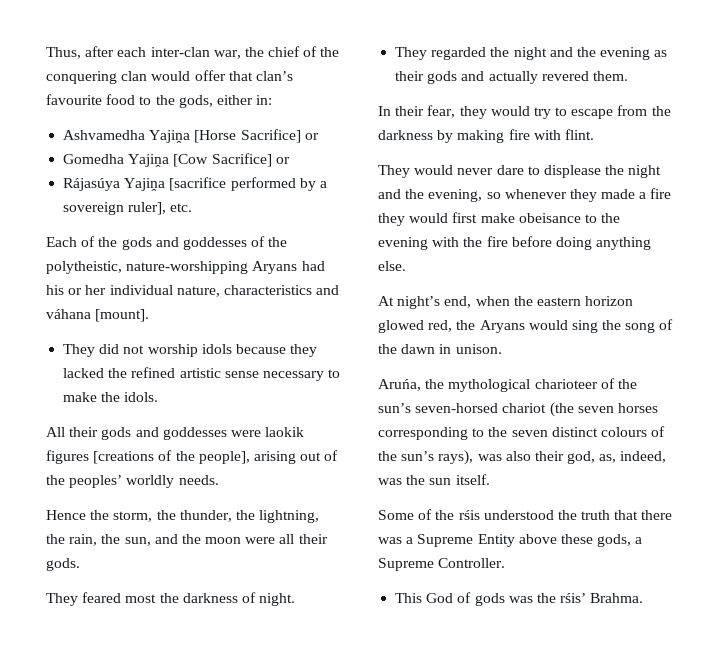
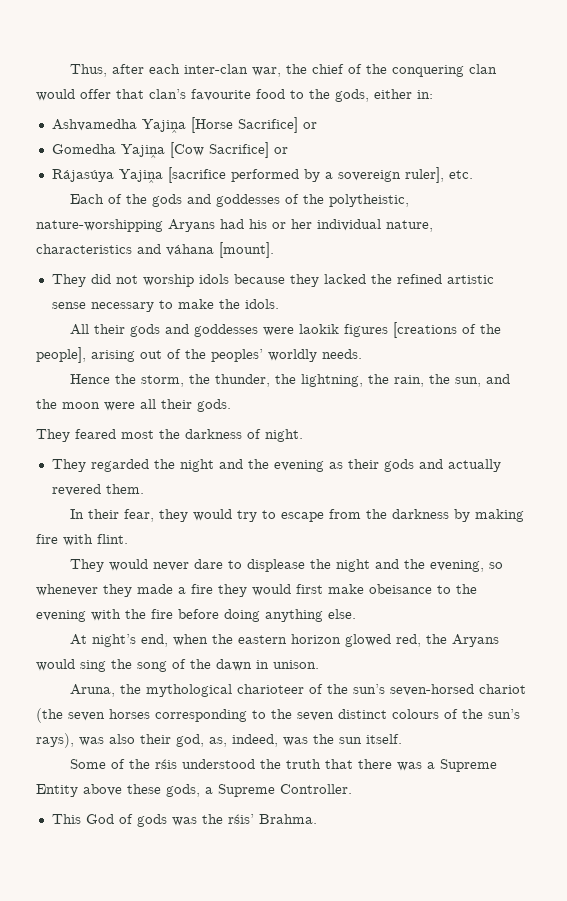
[378,379,421,391] Aruńa, -> [70,684,116,697] Aruna,

